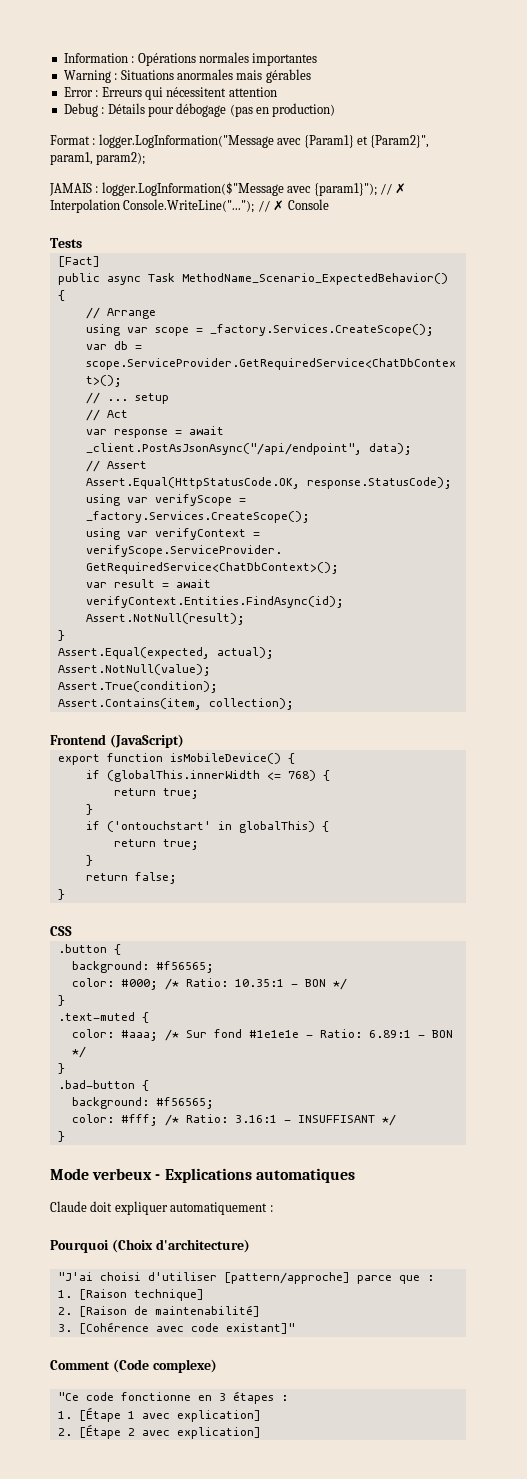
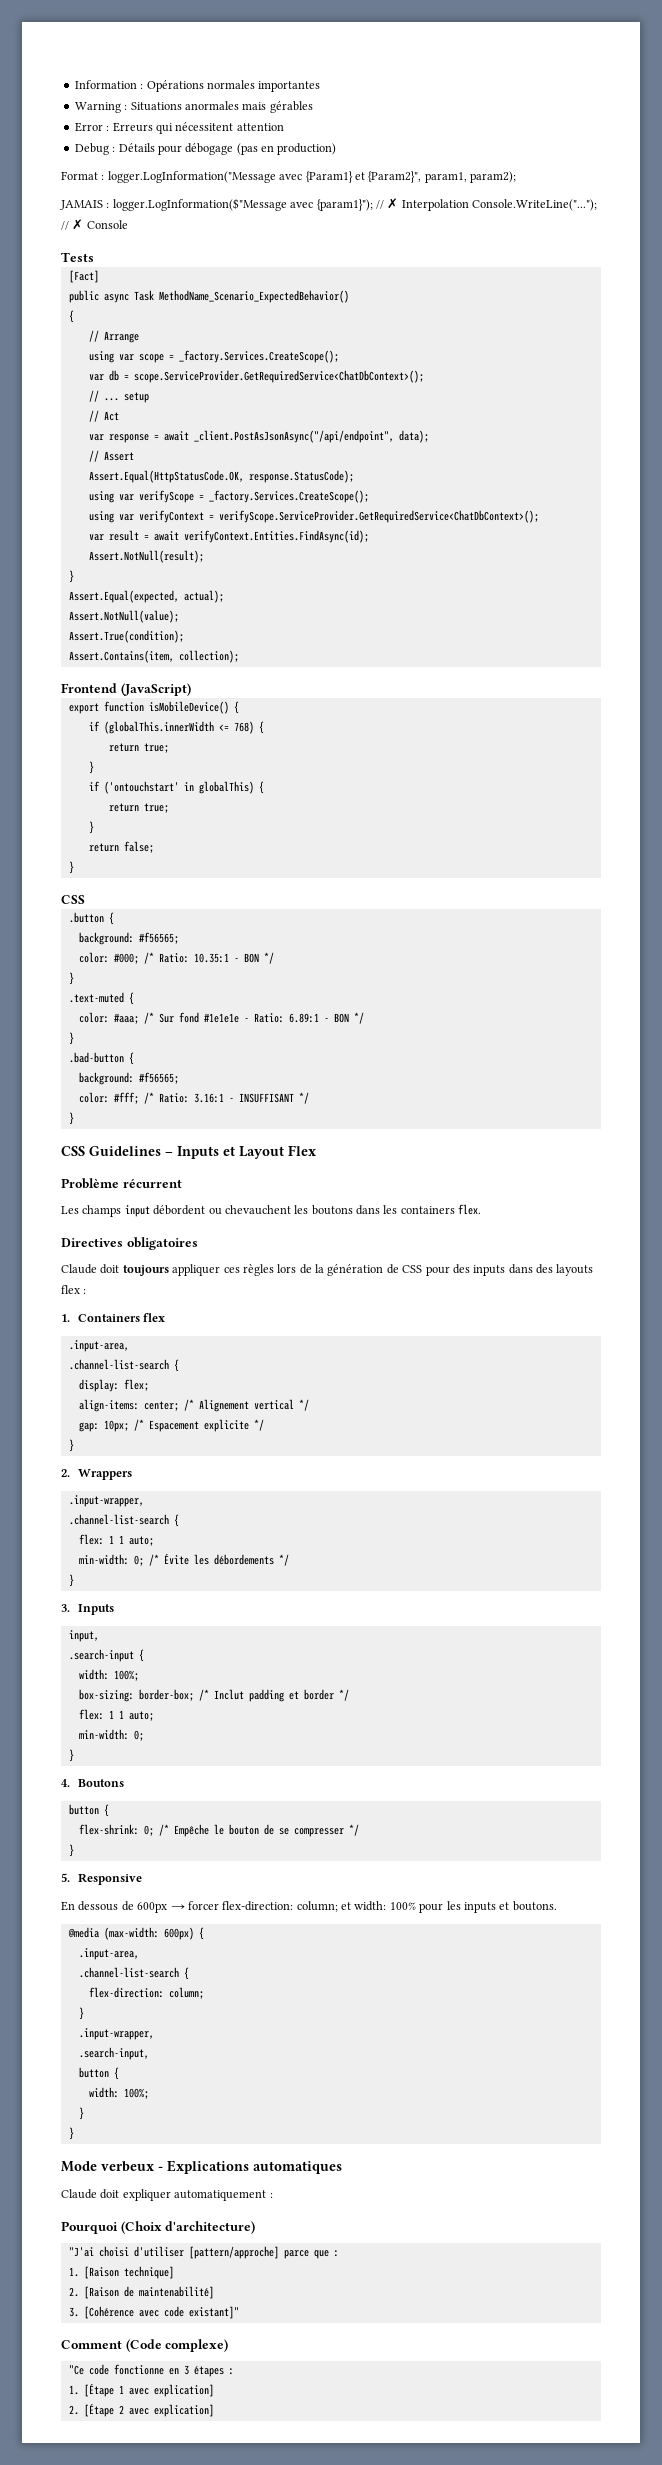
(65, 1136) none -> [61,1145,316,1159] [61,1178,182,1189] [61,1204,482,1217] [61,1237,198,1250] [61,1264,594,1276] [61,1285,87,1294] [61,1313,166,1322] [68,1340,129,1352] [68,1359,179,1372] [78,1379,149,1392] [78,1399,309,1412] [78,1419,264,1432] [68,1439,74,1452] [61,1469,133,1480] [68,1495,144,1507] [68,1514,179,1527] [78,1534,154,1546] [78,1554,289,1566] [68,1574,74,1587] [61,1604,115,1615] [68,1630,99,1642] [68,1649,144,1662] [78,1669,139,1681] [78,1689,349,1702] [78,1709,154,1721] [78,1729,144,1741] [68,1749,74,1762] [61,1779,125,1787] [68,1804,109,1817] [78,1824,359,1837] [68,1844,74,1857] [61,1873,143,1885] [61,1901,557,1913] [67,1927,204,1940] [78,1948,139,1960] [78,1967,189,1980] [88,1987,204,1999] [78,2007,84,2020] [78,2028,154,2040] [78,2047,149,2060] [78,2067,119,2080] [88,2087,149,2099] [78,2107,84,2120] [68,2127,74,2140] // CSS Guidelines – Inputs et Layout Flex // Problème récurrent // Les champs input débordent ou chevauchent les boutons dans les containers flex. // Directives obligatoires // Claude doit toujours appliquer ces règles lors de la génération de CSS pour des inputs dans des layouts flex : // 1. Containers flex // .input-area, // .channel-list-search { // display: flex; // align-items: center; /* Alignement vertical */ // gap: 10px; /* Espacement explicite */ // } // 2. Wrappers // .input-wrapper, // .channel-list-search { // flex: 1 1 auto; // min-width: 0; /* Évite les débordements */ // } // 3. Inputs // input, // .search-input { // width: 100%; // box-sizing: border-box; /* Inclut padding et border */ // flex: 1 1 auto; // min-width: 0; // } // 4. Boutons // button { // flex-shrink: 0; /* Empêche le bouton de se compresser */ // } // 5. Responsive // En dessous de 600px → forcer flex-direction: column; et width: 100% pour les inputs et boutons. // @media (max-width: 600px) { // .input-area, // .channel-list-search { // flex-direction: column; // } // .input-wrapper, // .search-input, // button { // width: 100%; // } // }

